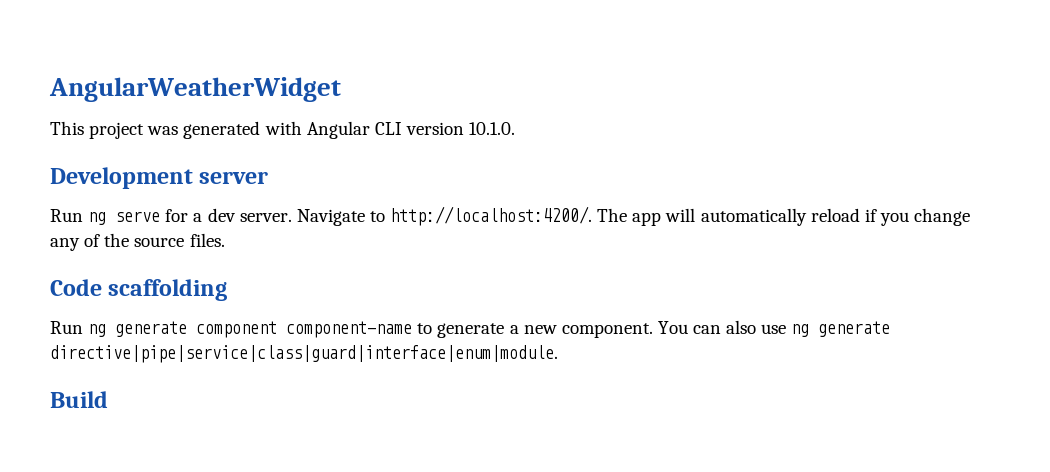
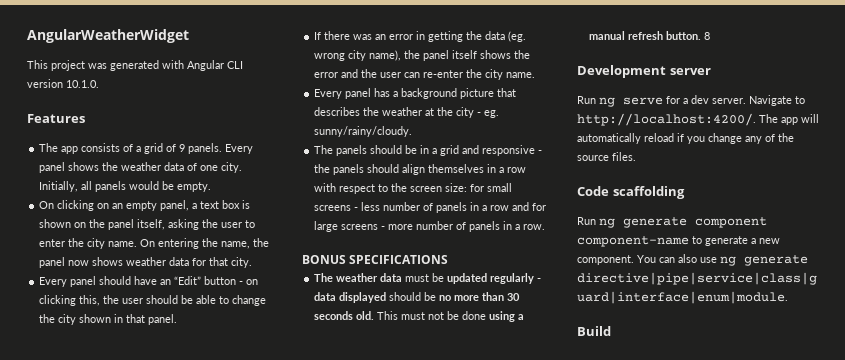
(516, 128) none -> [27,114,85,123] [39,143,254,154] [39,162,243,173] [39,181,212,192] [39,200,251,211] [39,219,256,230] [39,238,270,249] [39,257,253,268] [39,276,259,287] [39,295,267,306] [39,314,178,325] [314,31,527,42] [314,50,531,61] [314,69,536,80] [314,88,517,99] [314,107,500,118] [314,126,413,137] [314,145,543,156] [314,164,527,175] [314,183,513,194] [314,202,547,213] [314,221,546,232] [302,255,449,264] [314,273,542,284] [314,292,521,303] [314,311,525,322] [589,31,711,40] // Features // The app consists of a grid of 9 panels. Every panel shows the weather data of one city. Initially, all panels would be empty. // On clicking on an empty panel, a text box is shown on the panel itself, asking the user to enter the city name. On entering the name, the panel now shows weather data for that city. // Every panel should have an “Edit” button - on clicking this, the user should be able to change the city shown in that panel. // If there was an error in getting the data (eg. wrong city name), the panel itself shows the error and the user can re-enter the city name. // Every panel has a background picture that describes the weather at the city - eg. sunny/rainy/cloudy. // The panels should be in a grid and responsive - the panels should align themselves in a row with respect to the screen size: for small screens - less number of panels in a row and for large screens - more number of panels in a row. // BONUS SPECIFICATIONS // The weather data must be updated regularly - data displayed should be no more than 30 seconds old. This must not be done using a manual refresh button. 8

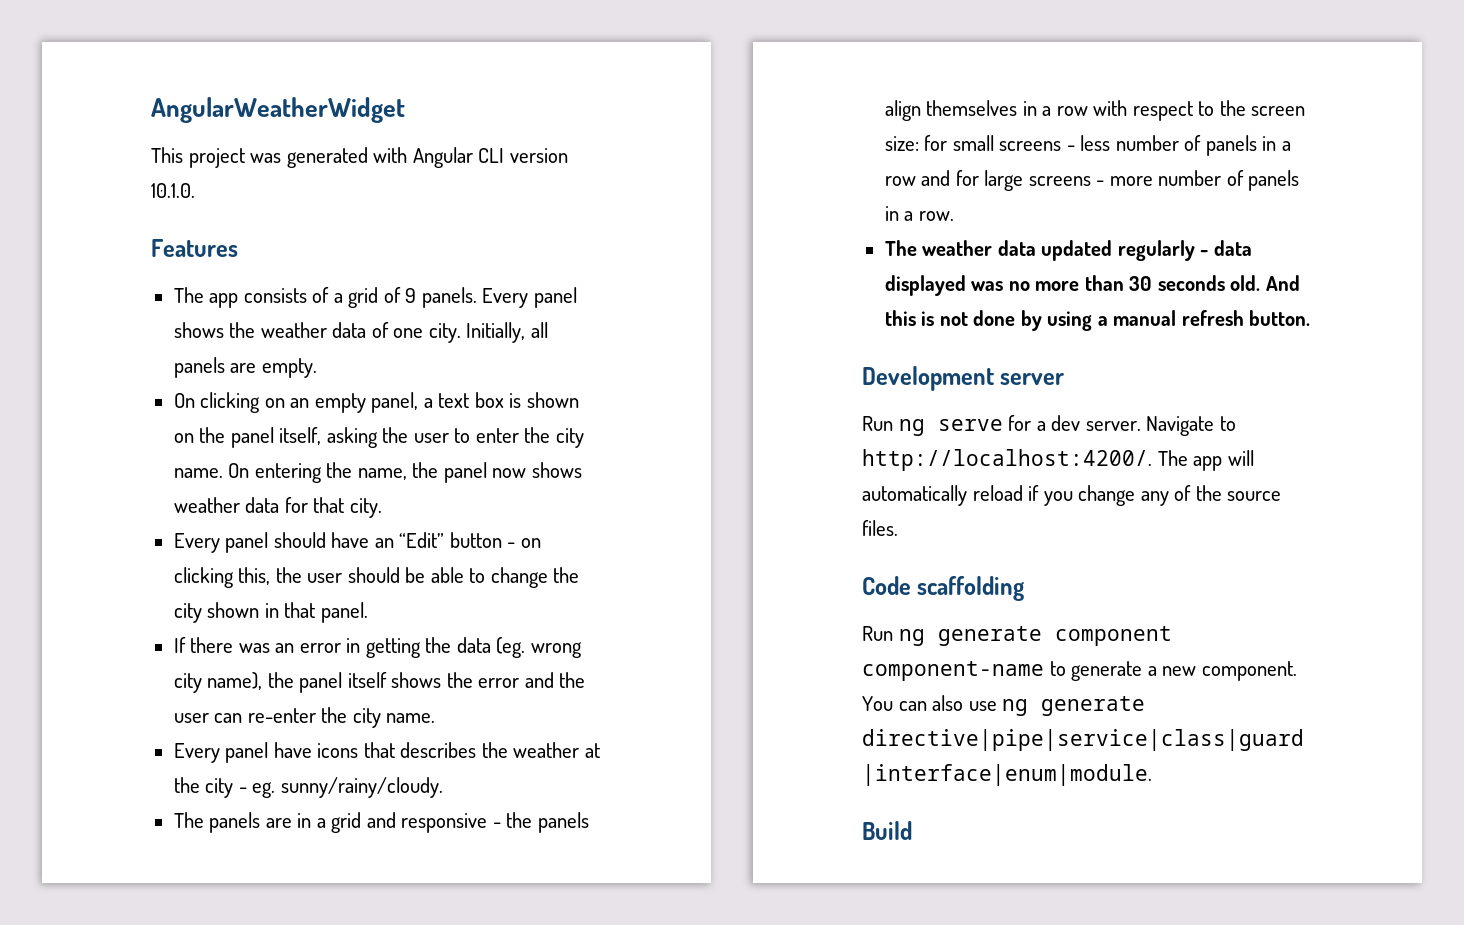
[129,181,175,190] would be -> [230,363,257,373] are
[374,88,495,99] has a background picture -> [273,742,359,758] have icons
[370,145,418,154] should be -> [265,818,292,828] are
[367,164,400,173] should -> (589, 822) none
[302,255,449,264] // BONUS SPECIFICATIONS -> (954, 216) none
[405,273,445,282] must be -> (1036, 248) none
[389,292,437,301] should be -> [971,281,1004,291] was
[377,311,487,320] This must not be done -> [1265,275,1300,291] [884,310,1042,331] And this is not done by
[704,32,711,40] 8 -> (1311, 318) none

